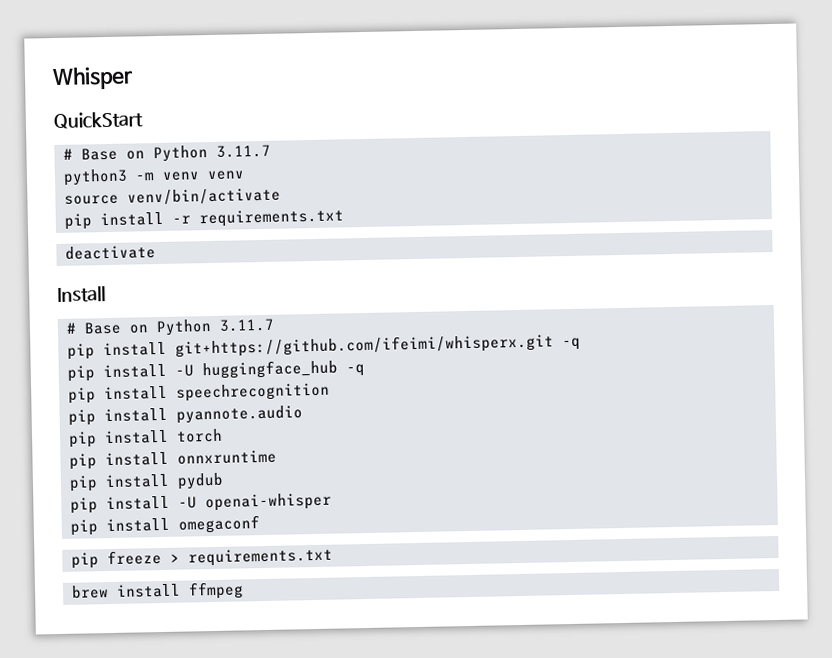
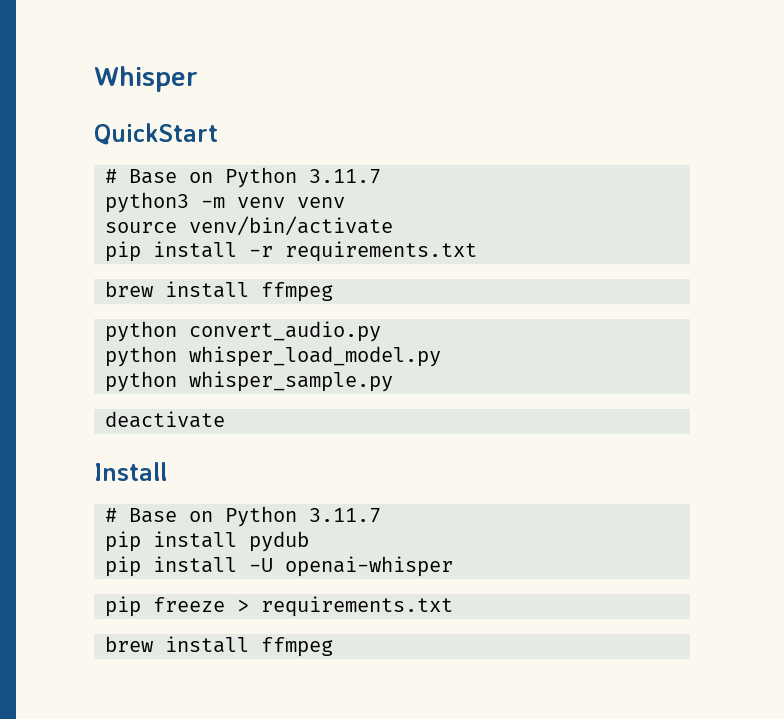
(344, 218) none -> [105,281,334,302] [105,321,382,342] [105,346,442,367] [105,371,394,392] // brew install ffmpeg // python convert_audio.py // python whisper_load_model.py // python whisper_sample.py
[66,333,581,360] [66,359,365,382] [67,382,330,404] [67,405,303,426] [67,428,223,448] [68,449,277,470] // pip install git+https://github.com/ifeimi/whisperx.git -q // pip install -U huggingface_hub -q // pip install speechrecognition // pip install pyannote.audio // pip install torch // pip install onnxruntime -> (382, 515) none
[69,515,260,536] // pip install omegaconf -> (454, 566) none

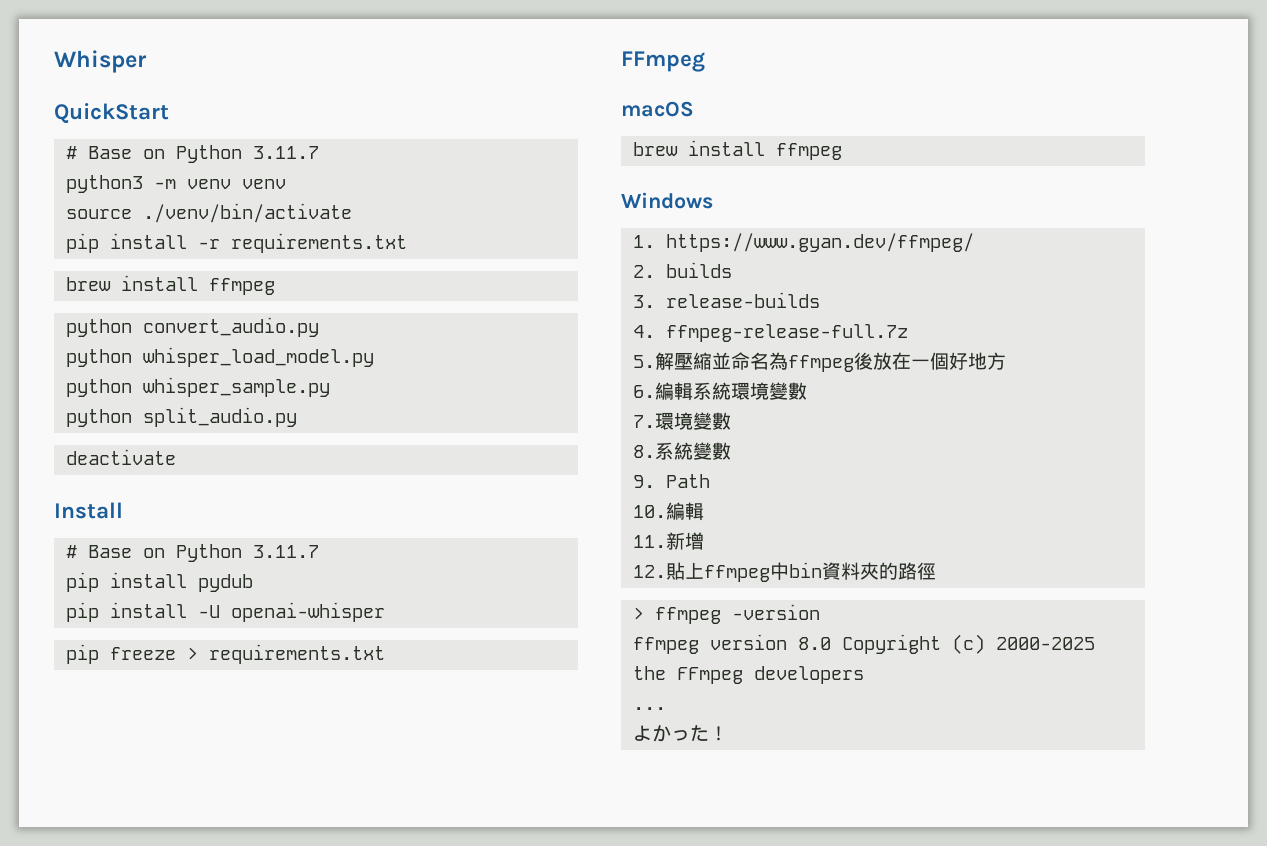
[189,216,394,236] venv/bin/activate -> [143,203,353,223] ./venv/bin/activate
(394, 381) none -> [66,407,298,427] // python split_audio.py
[105,636,334,657] // brew install ffmpeg -> [621,51,705,72] [621,101,694,117] [633,140,843,160] [621,192,713,209] [633,233,975,252] [633,262,733,278] [633,292,821,308] [633,324,909,342] [633,352,1007,372] [633,382,808,401] [633,412,732,430] [633,442,732,460] [633,474,711,488] [633,502,705,521] [633,532,705,550] [633,562,937,582] [633,604,821,624] [633,634,1096,654] [633,666,865,684] [633,707,667,710] [633,725,729,742] // FFmpeg // macOS // brew install ffmpeg // Windows // 1. https://www.gyan.dev/ffmpeg/ // 2. builds // 3. release-builds // 4. ffmpeg-release-full.7z // 5.解壓縮並命名為ffmpeg後放在一個好地方 // 6.編輯系統環境變數 // 7.環境變數 // 8.系統變數 // 9. Path // 10.編輯 // 11.新增 // 12.貼上ffmpeg中bin資料夾的路徑 // > ffmpeg -version // ffmpeg version 8.0 Copyright (c) 2000-2025 the FFmpeg developers // ... // よかった！

